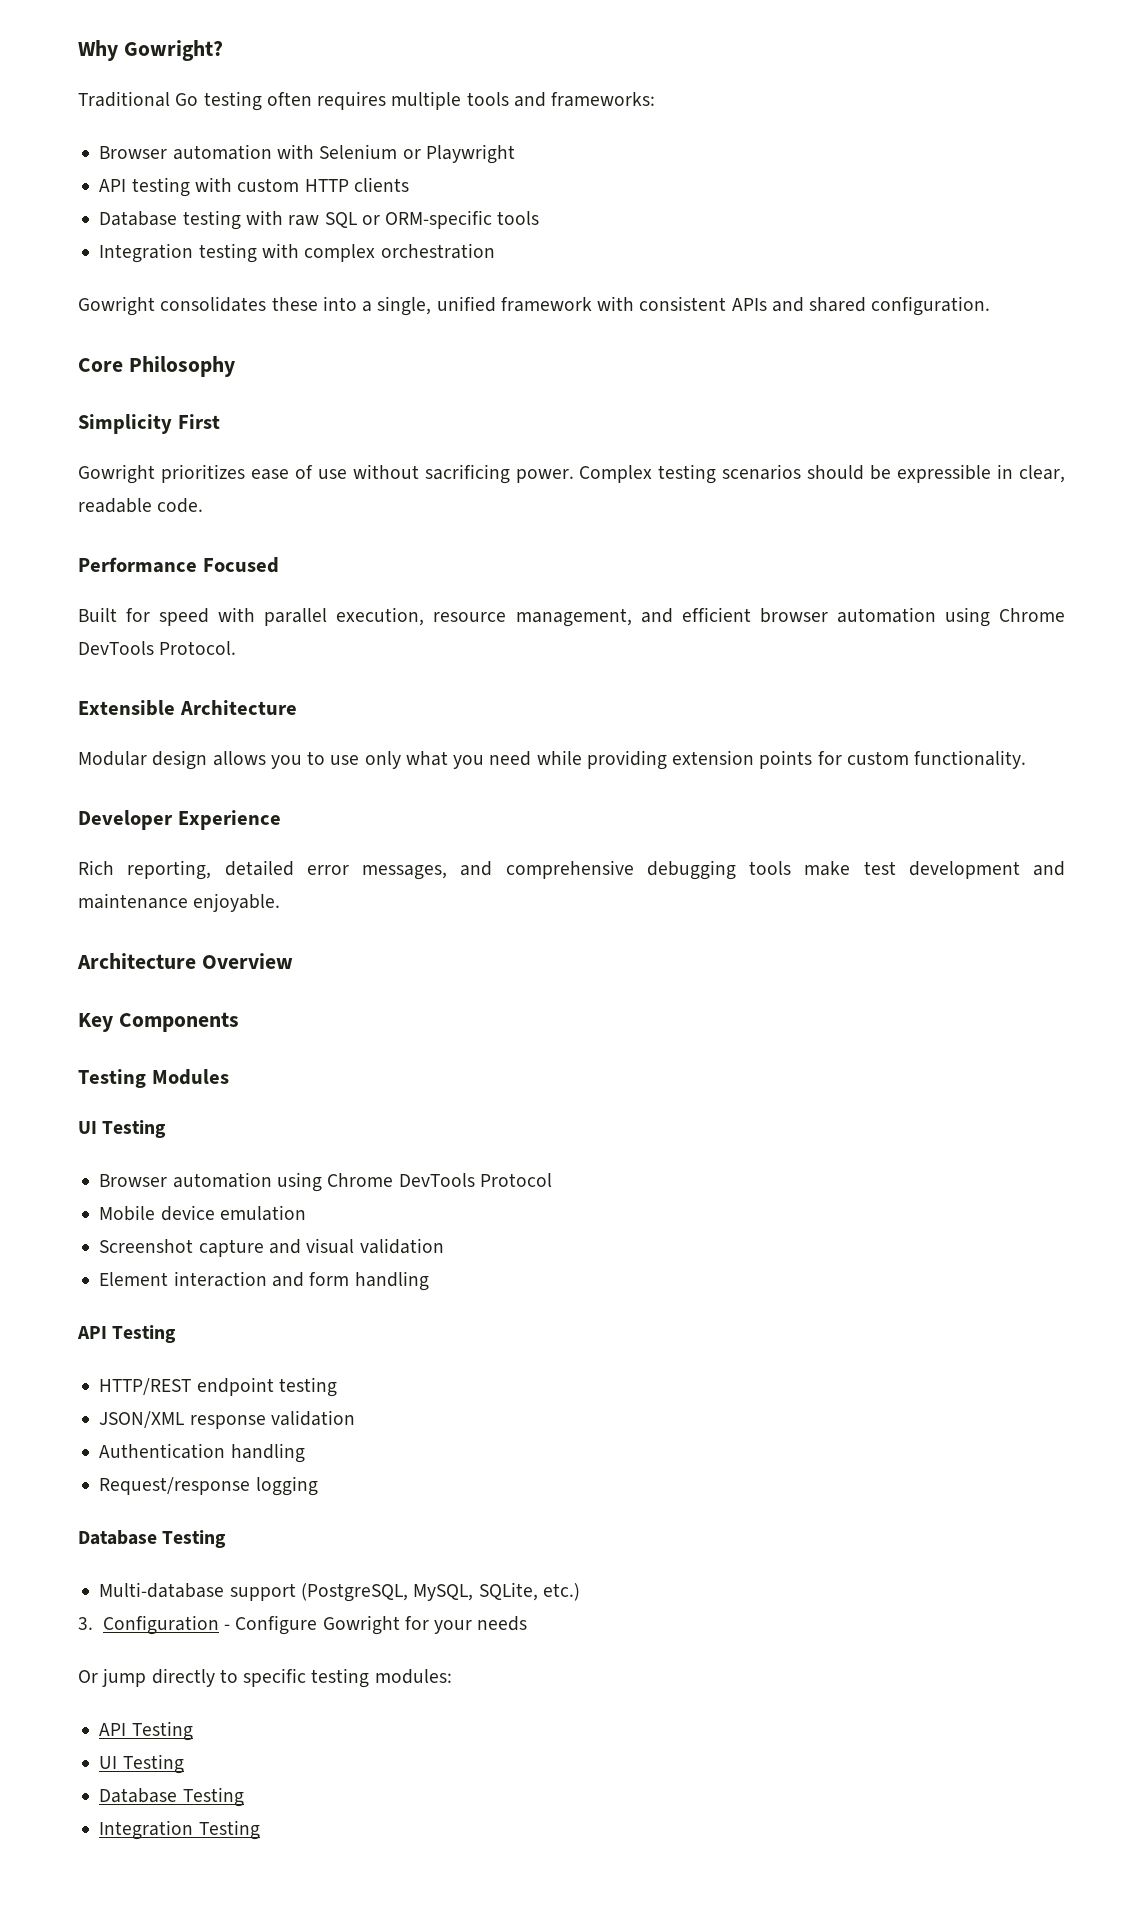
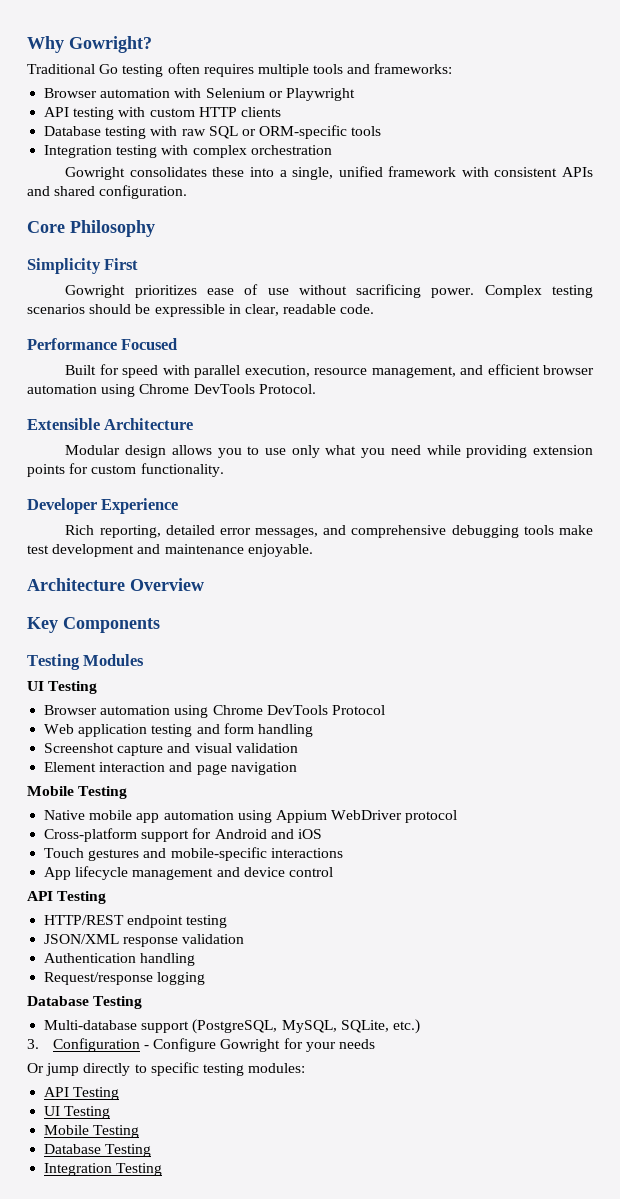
[99,1205,306,1221] Mobile device emulation -> [44,723,313,737] Web application testing and form handling
[309,1271,429,1291] form handling -> [196,762,297,775] [27,786,128,799] [44,810,458,823] [44,828,322,842] [44,847,343,861] [44,866,333,880] page navigation // Mobile Testing // Native mobile app automation using Appium WebDriver protocol // Cross-platform support for Android and iOS // Touch gestures and mobile-specific interactions // App lifecycle management and device control
(184, 1764) none -> [44,1125,140,1138] // Mobile Testing

